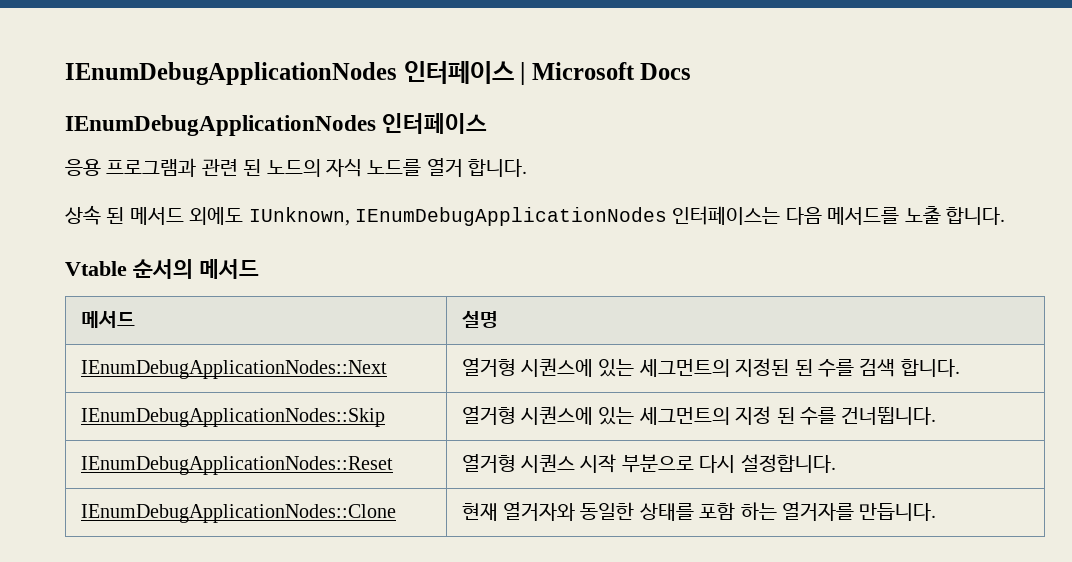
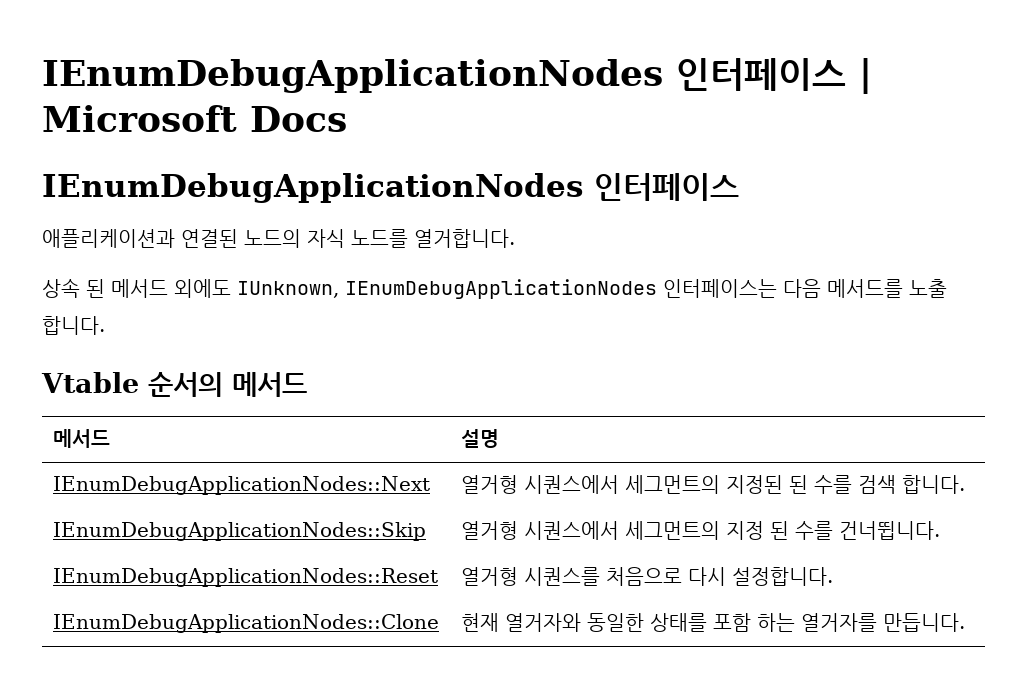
[65,158,262,177] 응용 프로그램과 관련 된 -> [42,229,238,248] 애플리케이션과 연결된
[426,158,528,177] 열거 합니다. -> [414,229,515,248] 열거합니다.
[521,358,635,377] 시퀀스에 있는 -> [523,475,619,494] 시퀀스에서
[521,406,635,425] 시퀀스에 있는 -> [523,521,619,540] 시퀀스에서
[521,454,694,473] 시퀀스 시작 부분으로 -> [523,567,682,586] 시퀀스를 처음으로

